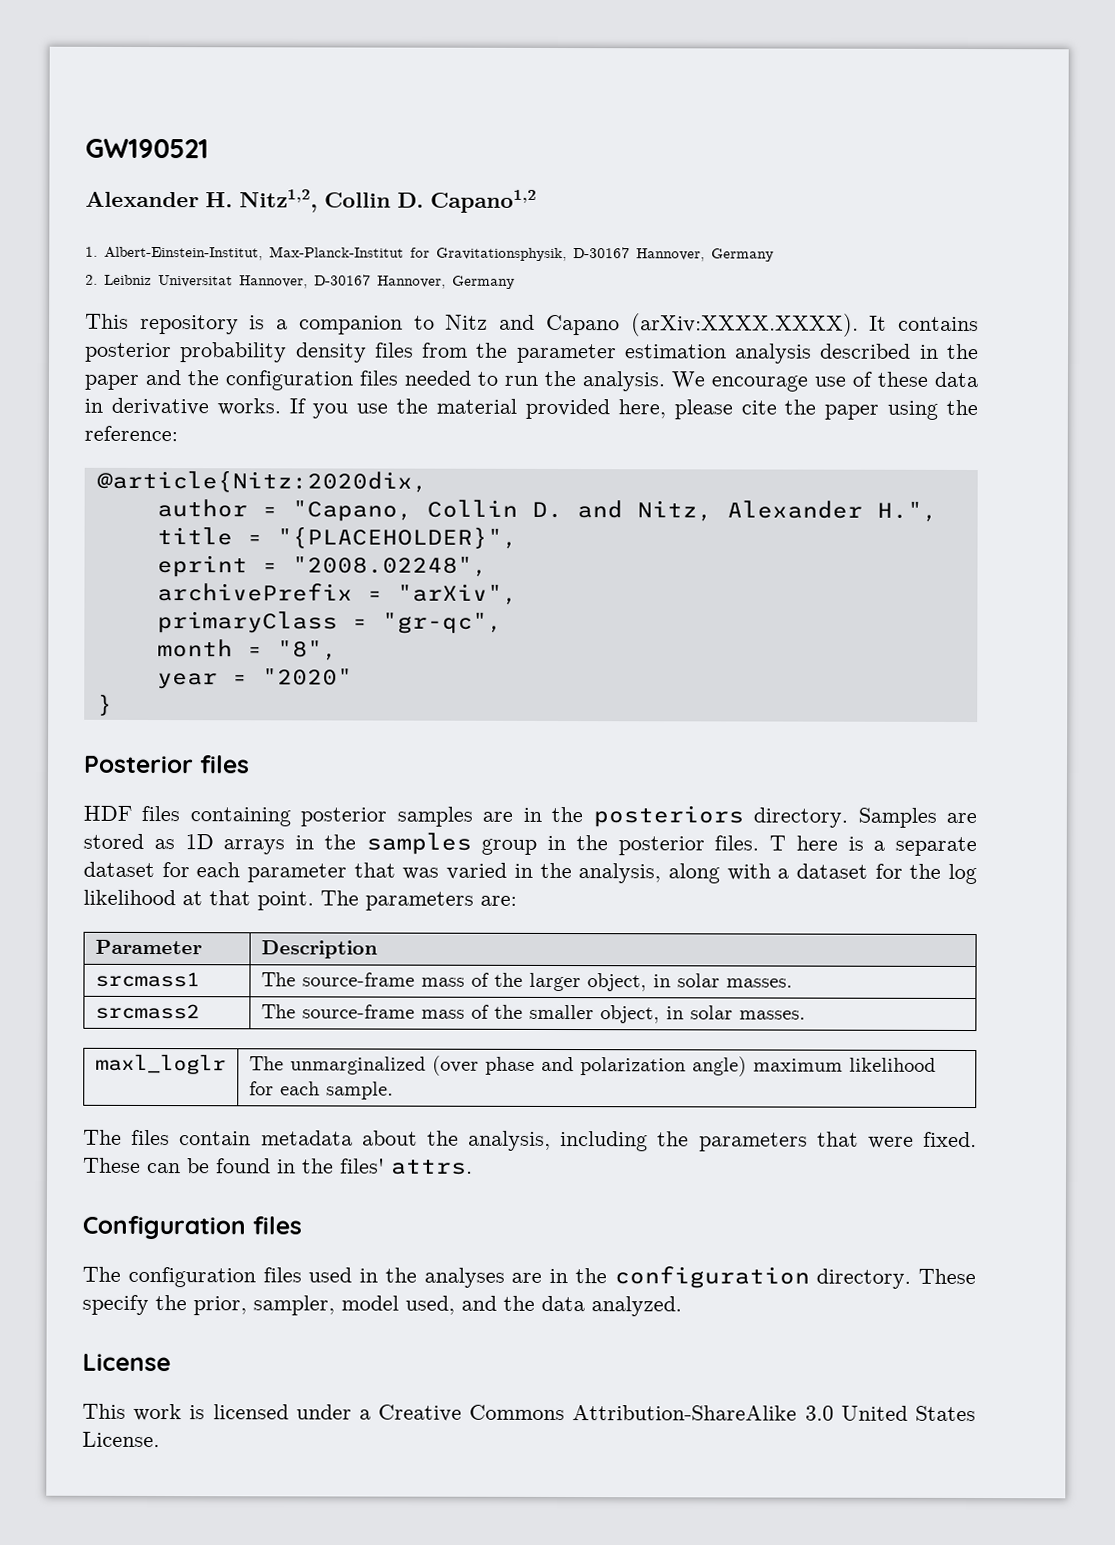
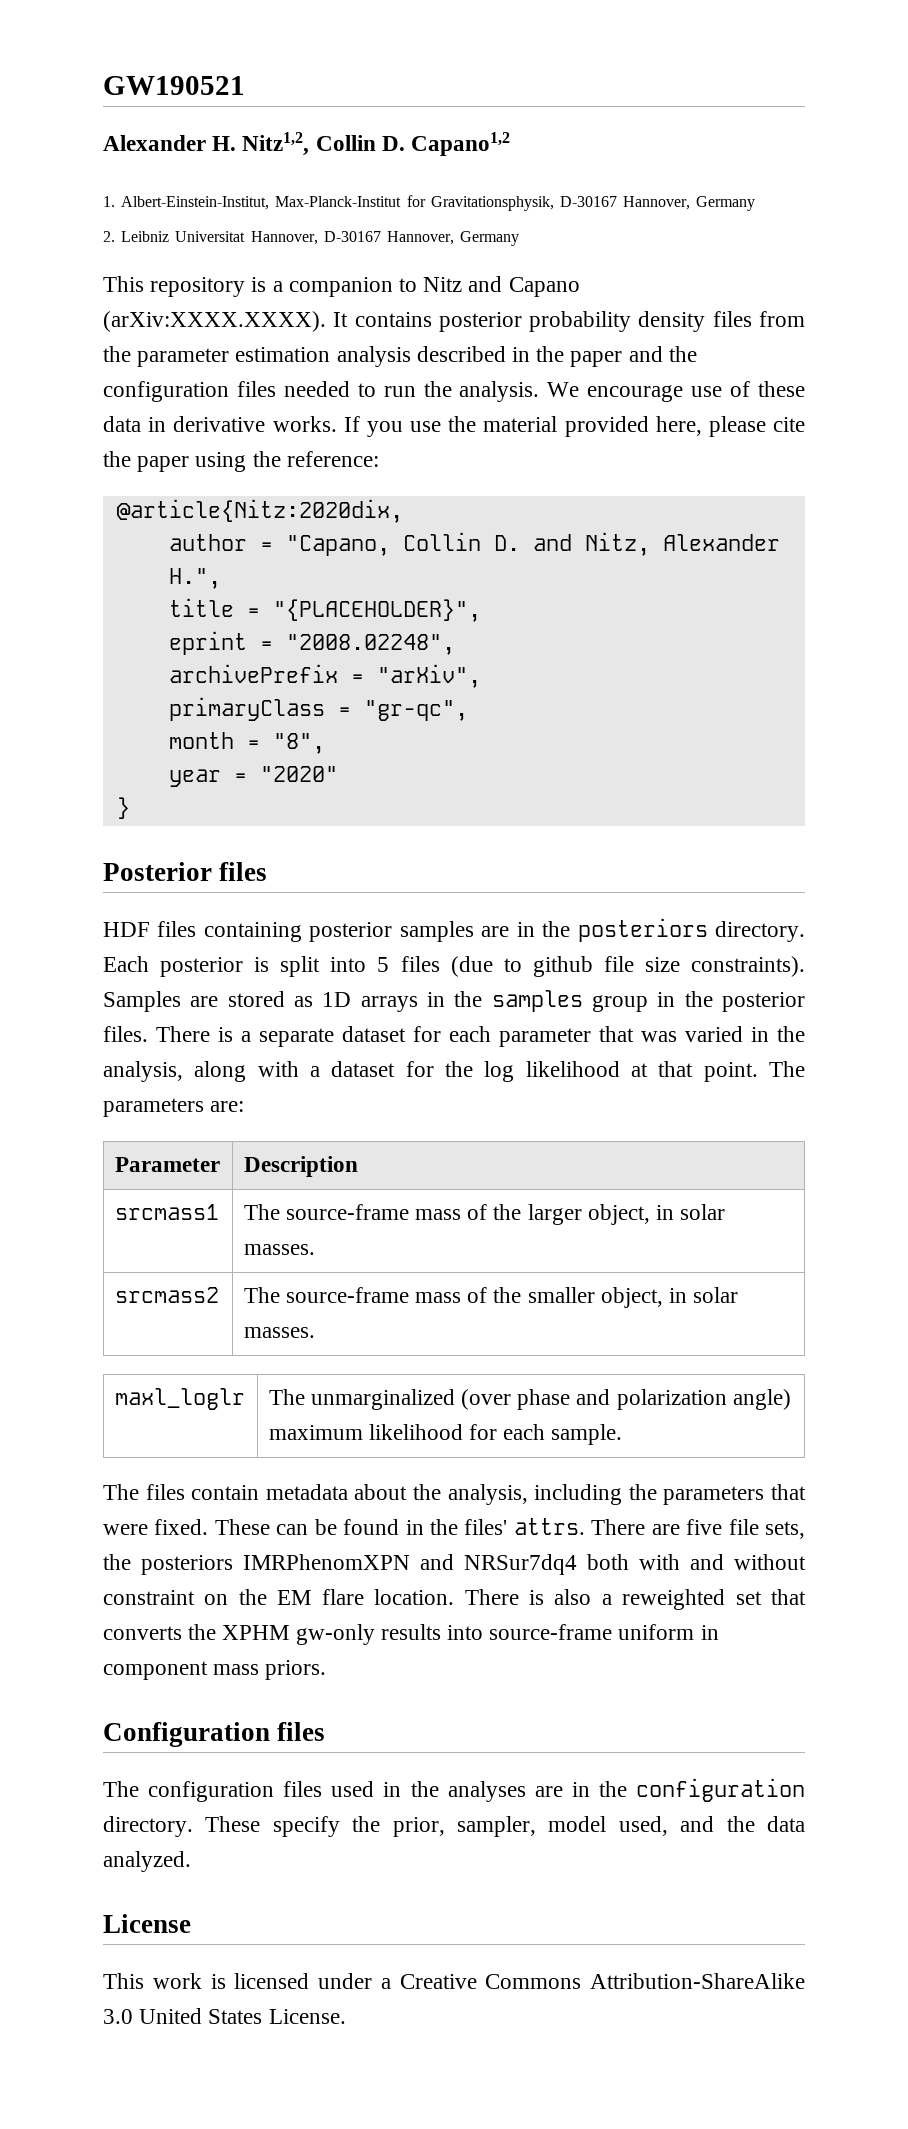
(849, 817) none -> [103,956,805,977] Each posterior is split into 5 files (due to github file size constraints).
[769,835,838,851] T here -> [156,1026,210,1042] There
(473, 1167) none -> [591,1519,806,1539] [103,1554,806,1575] [103,1589,806,1610] [103,1624,719,1645] [103,1660,327,1680] There are five file sets, the posteriors IMRPhenomXPN and NRSur7dq4 both with and without constraint on the EM flare location. There is also a reweighted set that converts the XPHM gw-only results into source-frame uniform in component mass priors.

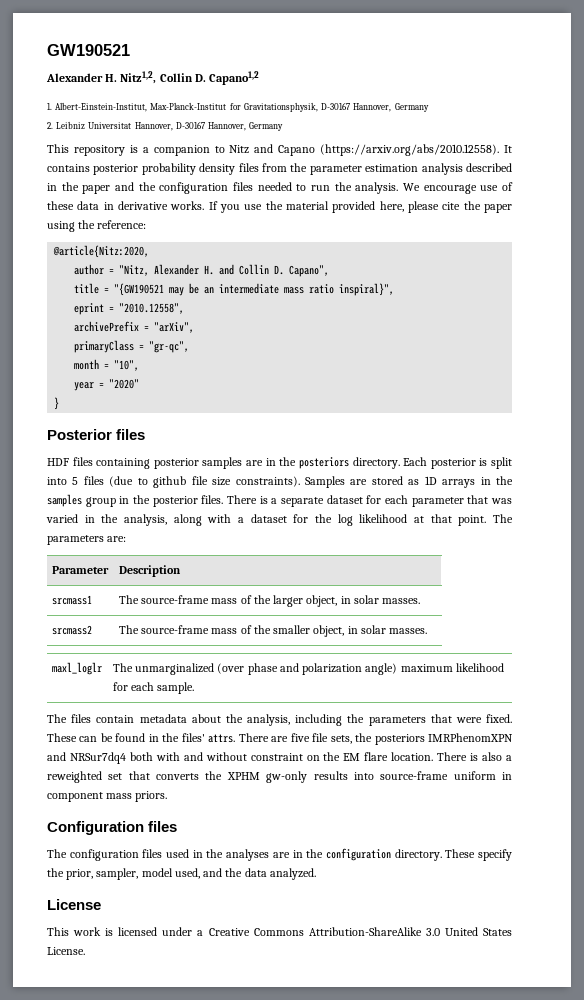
[103,311,326,332] (arXiv:XXXX.XXXX). -> [320,144,500,156] (https://arxiv.org/abs/2010.12558).
[116,499,403,523] @article{Nitz:2020dix, -> [53,245,150,258] @article{Nitz:2020,
[285,532,780,556] [168,568,221,589] [168,598,481,622] "Capano, Collin D. and Nitz, Alexander H.", // title = "{PLACEHOLDER}", -> [119,264,330,277] [74,283,395,296] "Nitz, Alexander H. and Collin D. Capano", // title = "{GW190521 may be an intermediate mass ratio inspiral}",
[285,634,455,655] "2008.02248", -> [119,303,185,314] "2010.12558",
[272,733,325,754] "8", -> [114,360,140,371] "10",

